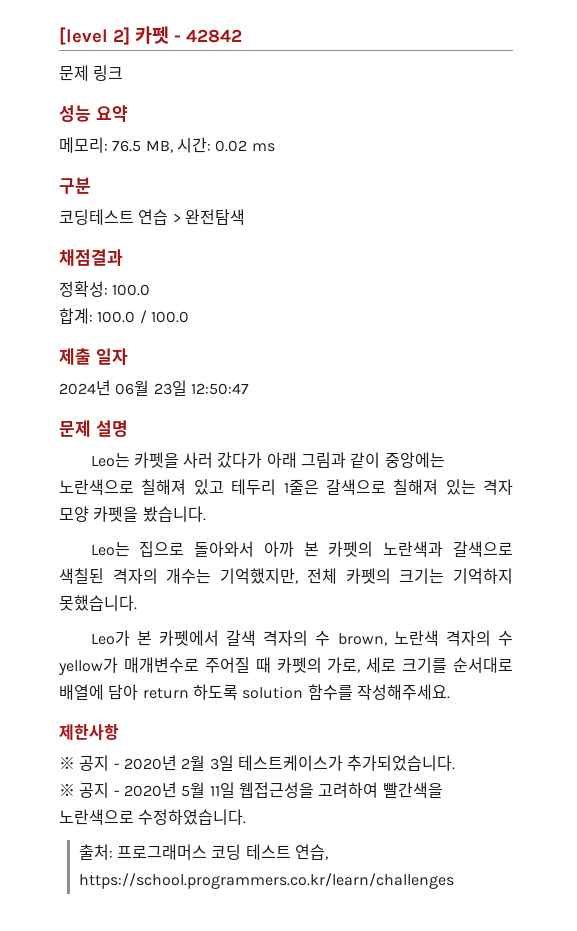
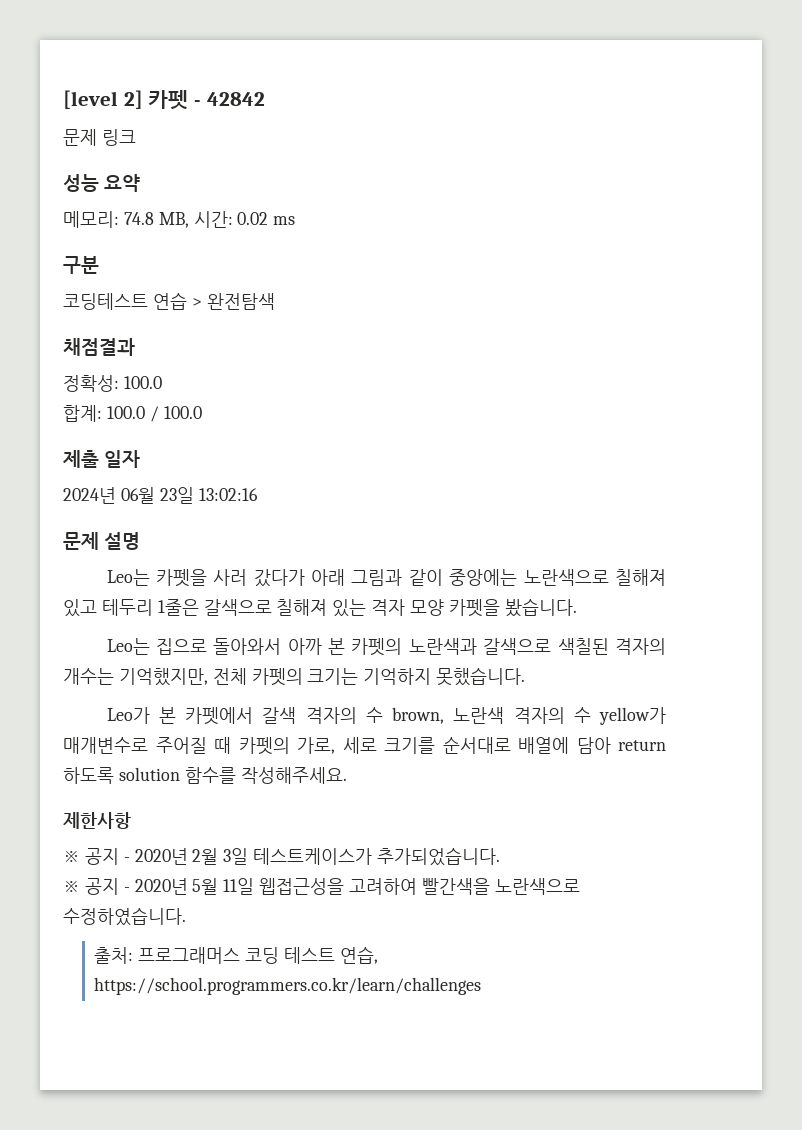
[112,140,142,152] 76.5 -> [123,212,154,225] 74.8
[190,383,249,395] 12:50:47 -> [198,488,258,501] 13:02:16

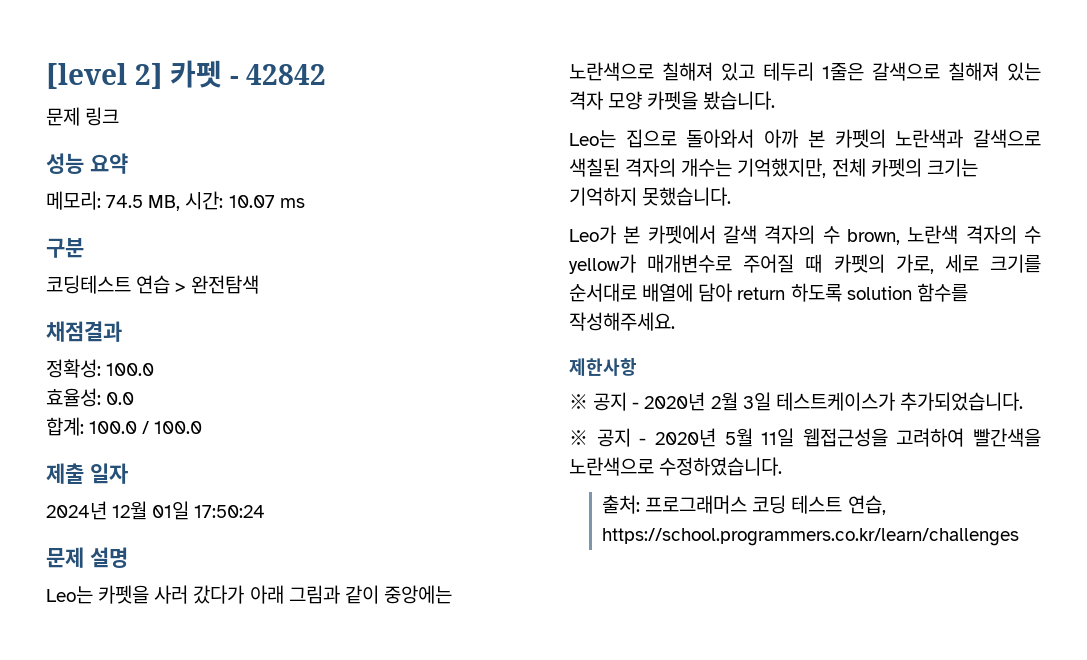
[123,212,154,225] 74.8 -> [106,195,144,208] 74.5
[237,212,269,225] 0.02 -> [228,195,275,208] 10.07
(162, 382) none -> [46,388,135,407] // 효율성: 0.0
[120,487,258,504] 06월 23일 13:02:16 -> [112,501,266,520] 12월 01일 17:50:24

